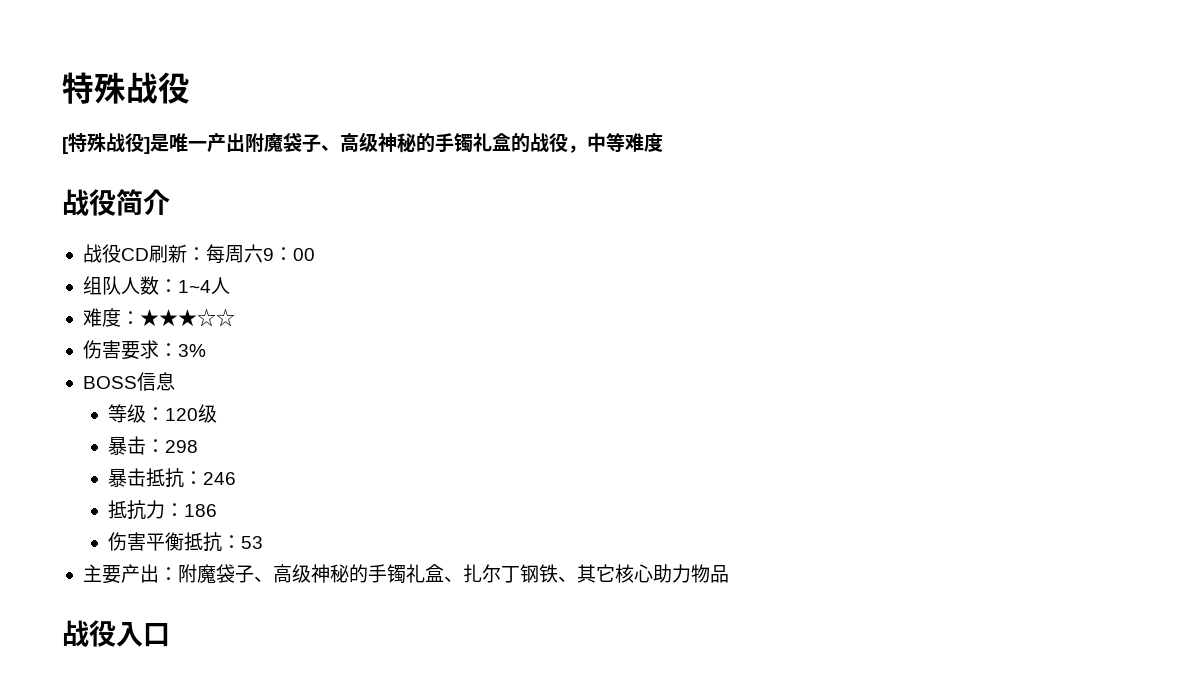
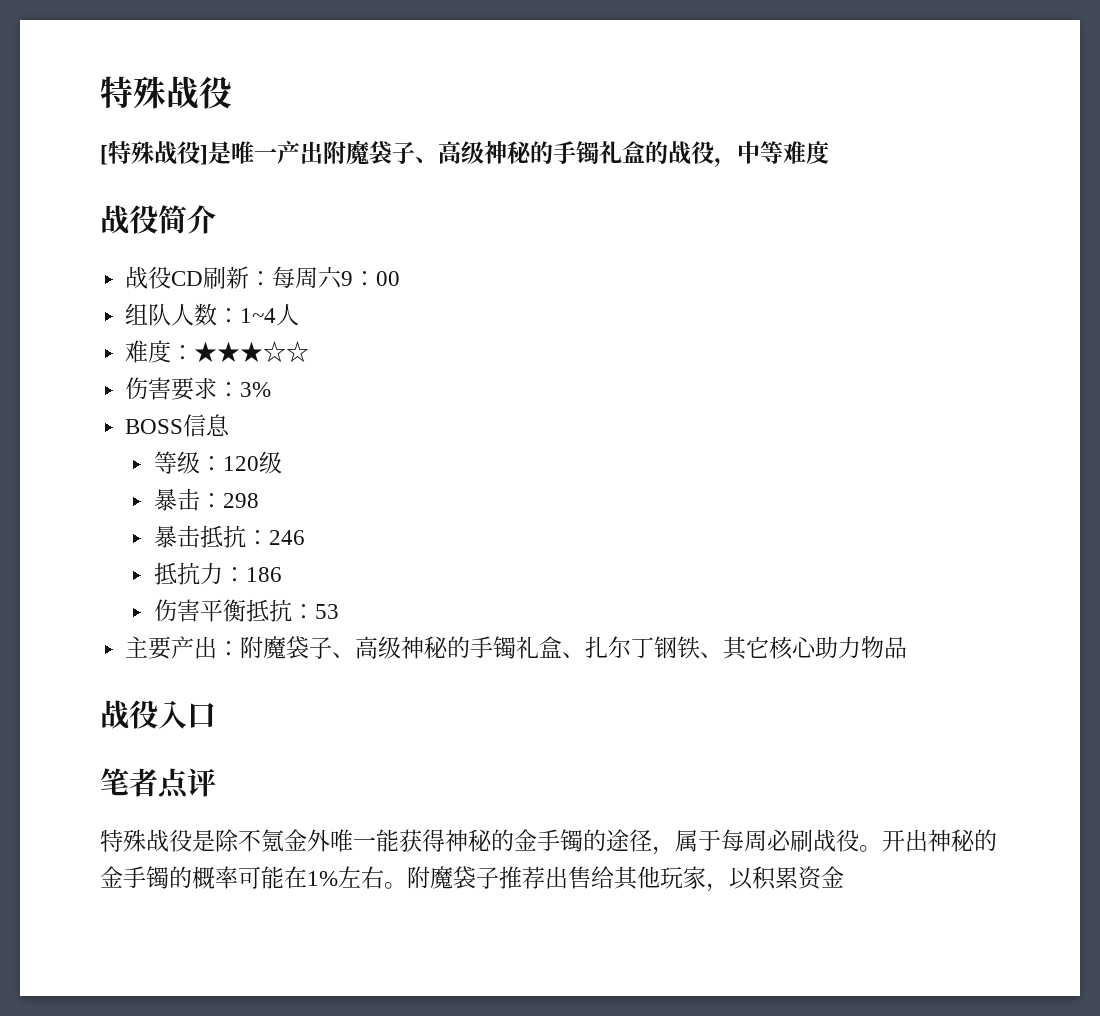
(170, 635) none -> [100,768,216,799] [100,829,997,855] [100,866,844,892] // 笔者点评 // 特殊战役是除不氪金外唯一能获得神秘的金手镯的途径，属于每周必刷战役。开出神秘的金手镯的概率可能在1%左右。附魔袋子推荐出售给其他玩家，以积累资金

